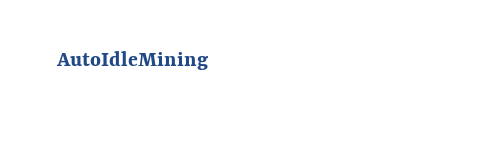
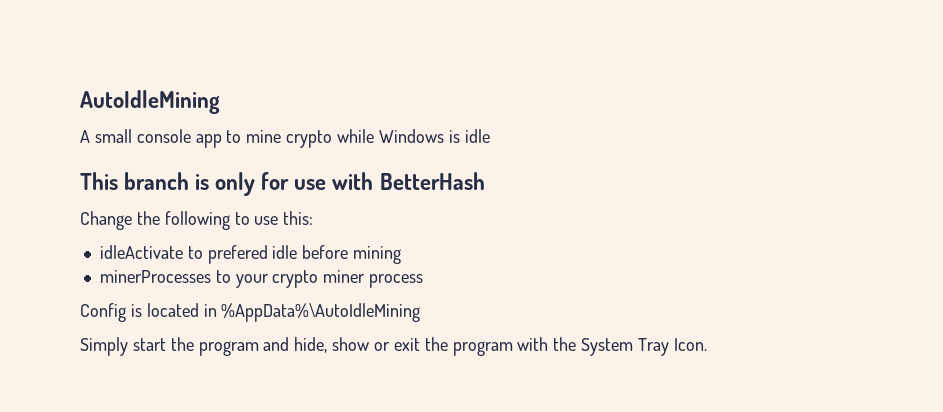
(208, 60) none -> [80,129,490,148] [80,172,485,196] [80,211,314,230] [99,245,402,264] [99,270,424,288] [80,303,421,322] [80,337,707,356] // A small console app to mine crypto while Windows is idle // This branch is only for use with BetterHash // Change the following to use this: // idleActivate to prefered idle before mining // minerProcesses to your crypto miner process // Config is located in %AppData%\AutoIdleMining // Simply start the program and hide, show or exit the program with the System Tray Icon.

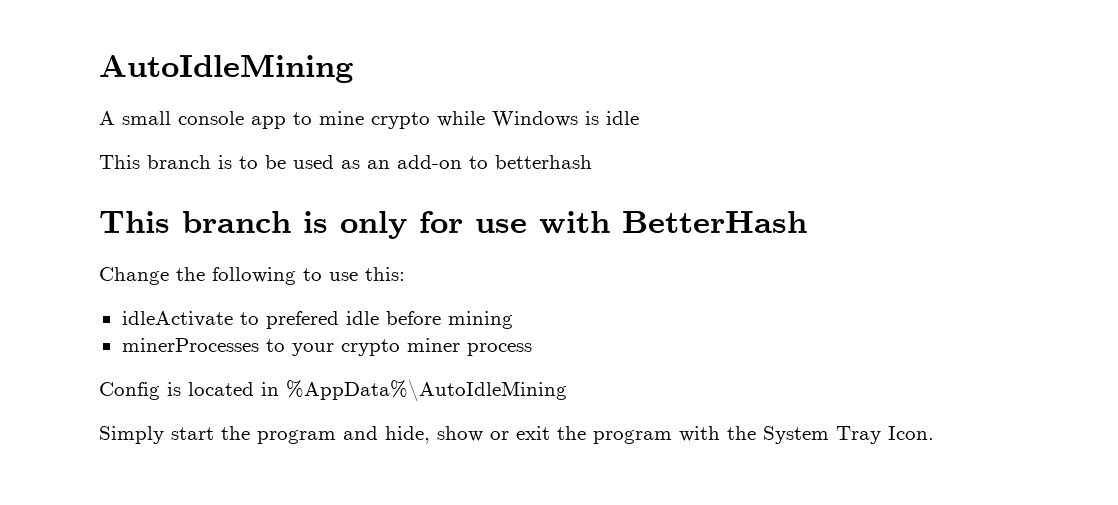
(490, 136) none -> [99,155,592,169] // This branch is to be used as an add-on to betterhash

